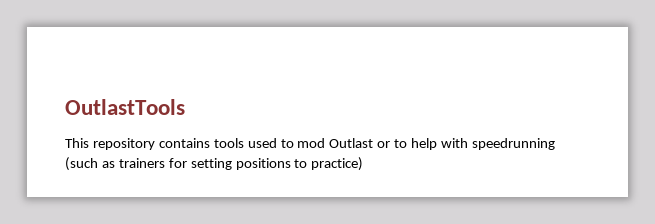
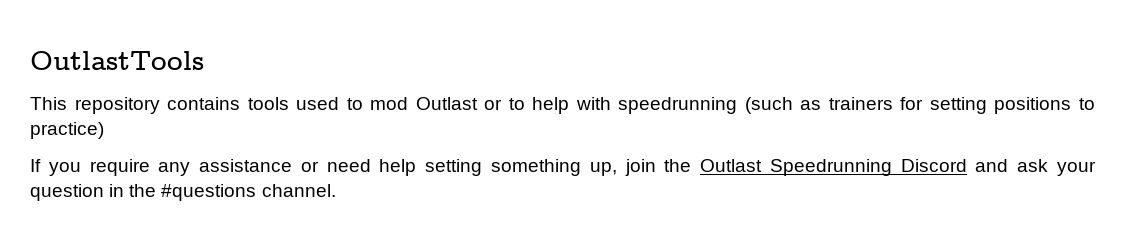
(364, 164) none -> [30,159,1097,176] [30,184,336,201] // If you require any assistance or need help setting something up, join the Outlast Speedrunning Discord and ask your question in the #questions channel.

